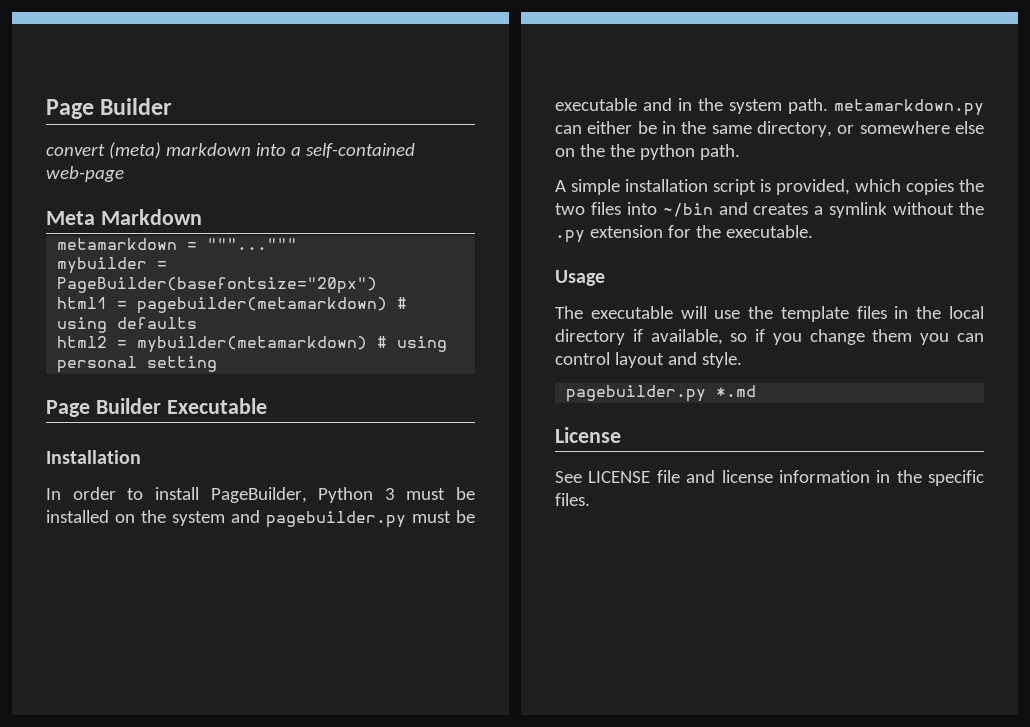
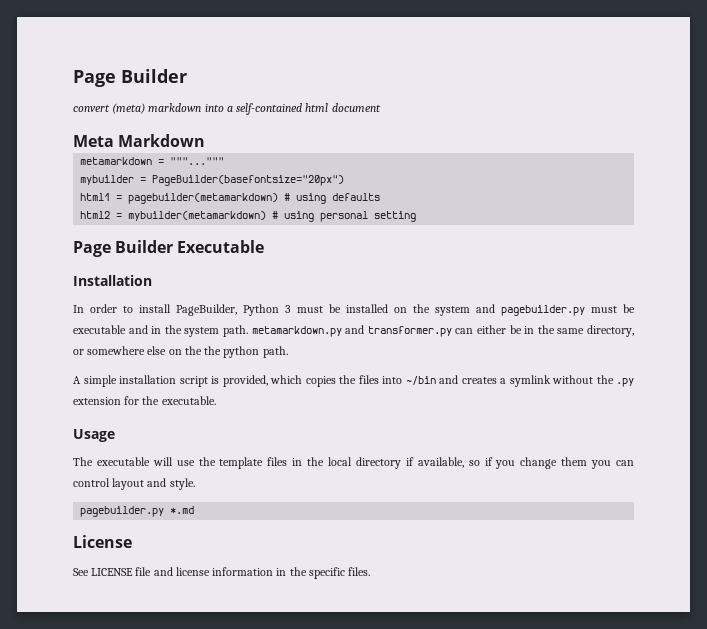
[46,166,124,182] web-page -> [305,103,381,112] html document
(984, 107) none -> [345,325,452,337] and transformer.py
[555,203,585,215] two -> (356, 379) none

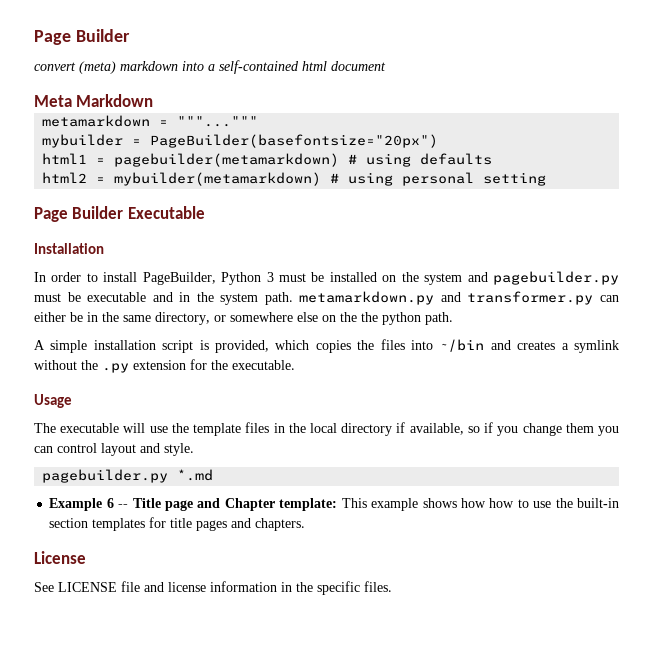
(195, 510) none -> [49,498,620,511] [49,517,306,531] // Example 6 -- Title page and Chapter template: This example shows how how to use the built-in section templates for title pages and chapters.

